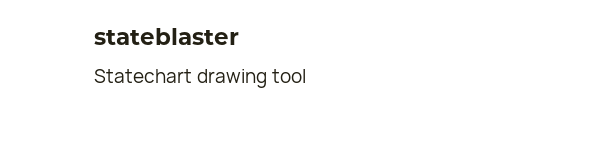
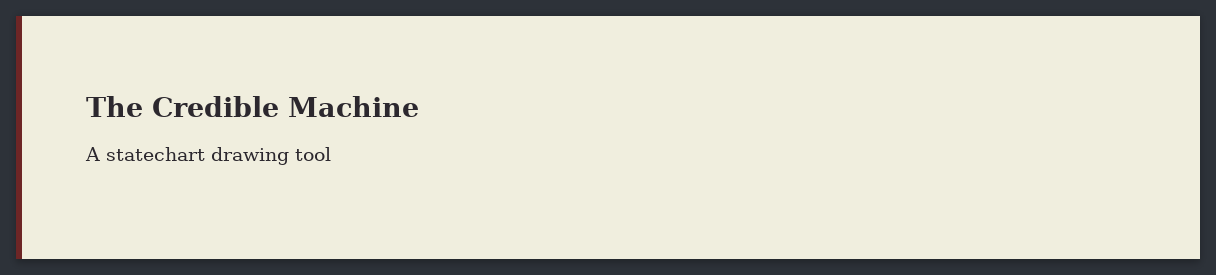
[94,28,239,45] [94,69,192,83] stateblaster // Statechart -> [86,96,419,117] [85,147,205,161] The Credible Machine // A statechart

